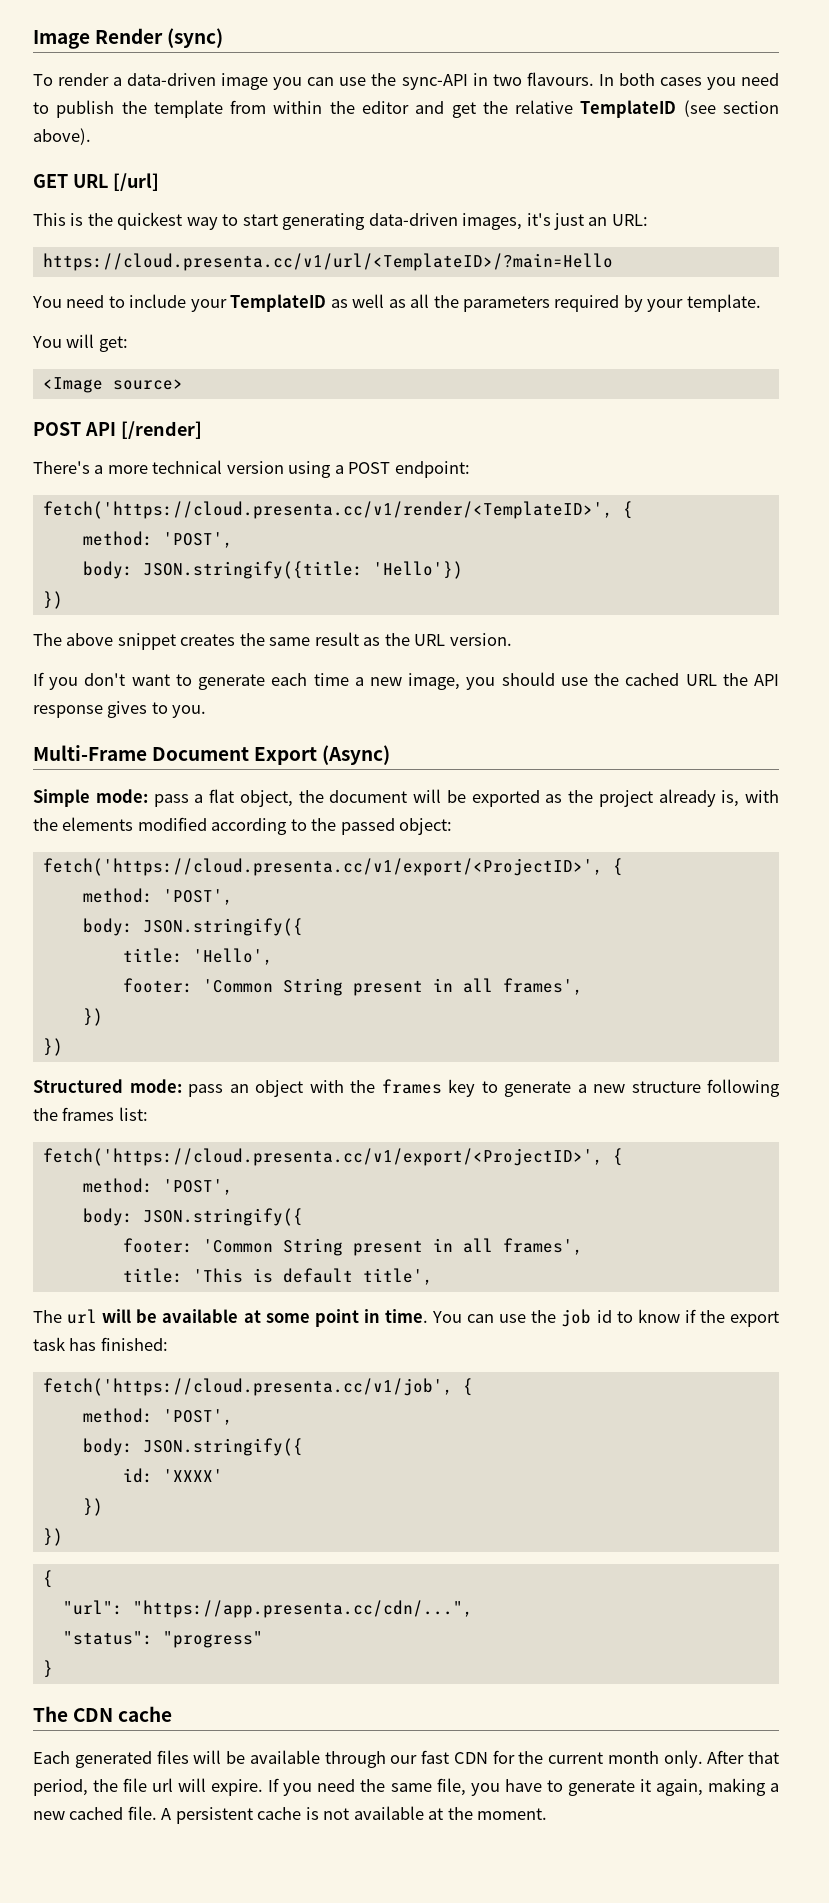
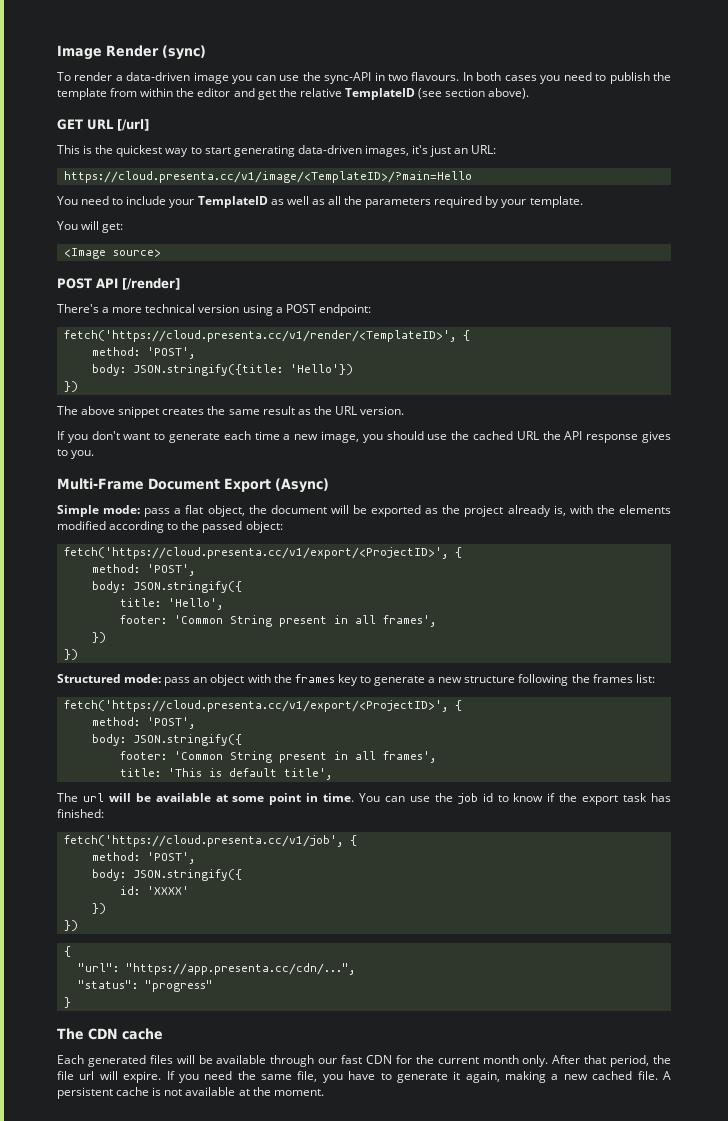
[42,253,613,271] https://cloud.presenta.cc/v1/url/<TemplateID>/?main=Hello -> [63,171,472,183] https://cloud.presenta.cc/v1/image/<TemplateID>/?main=Hello

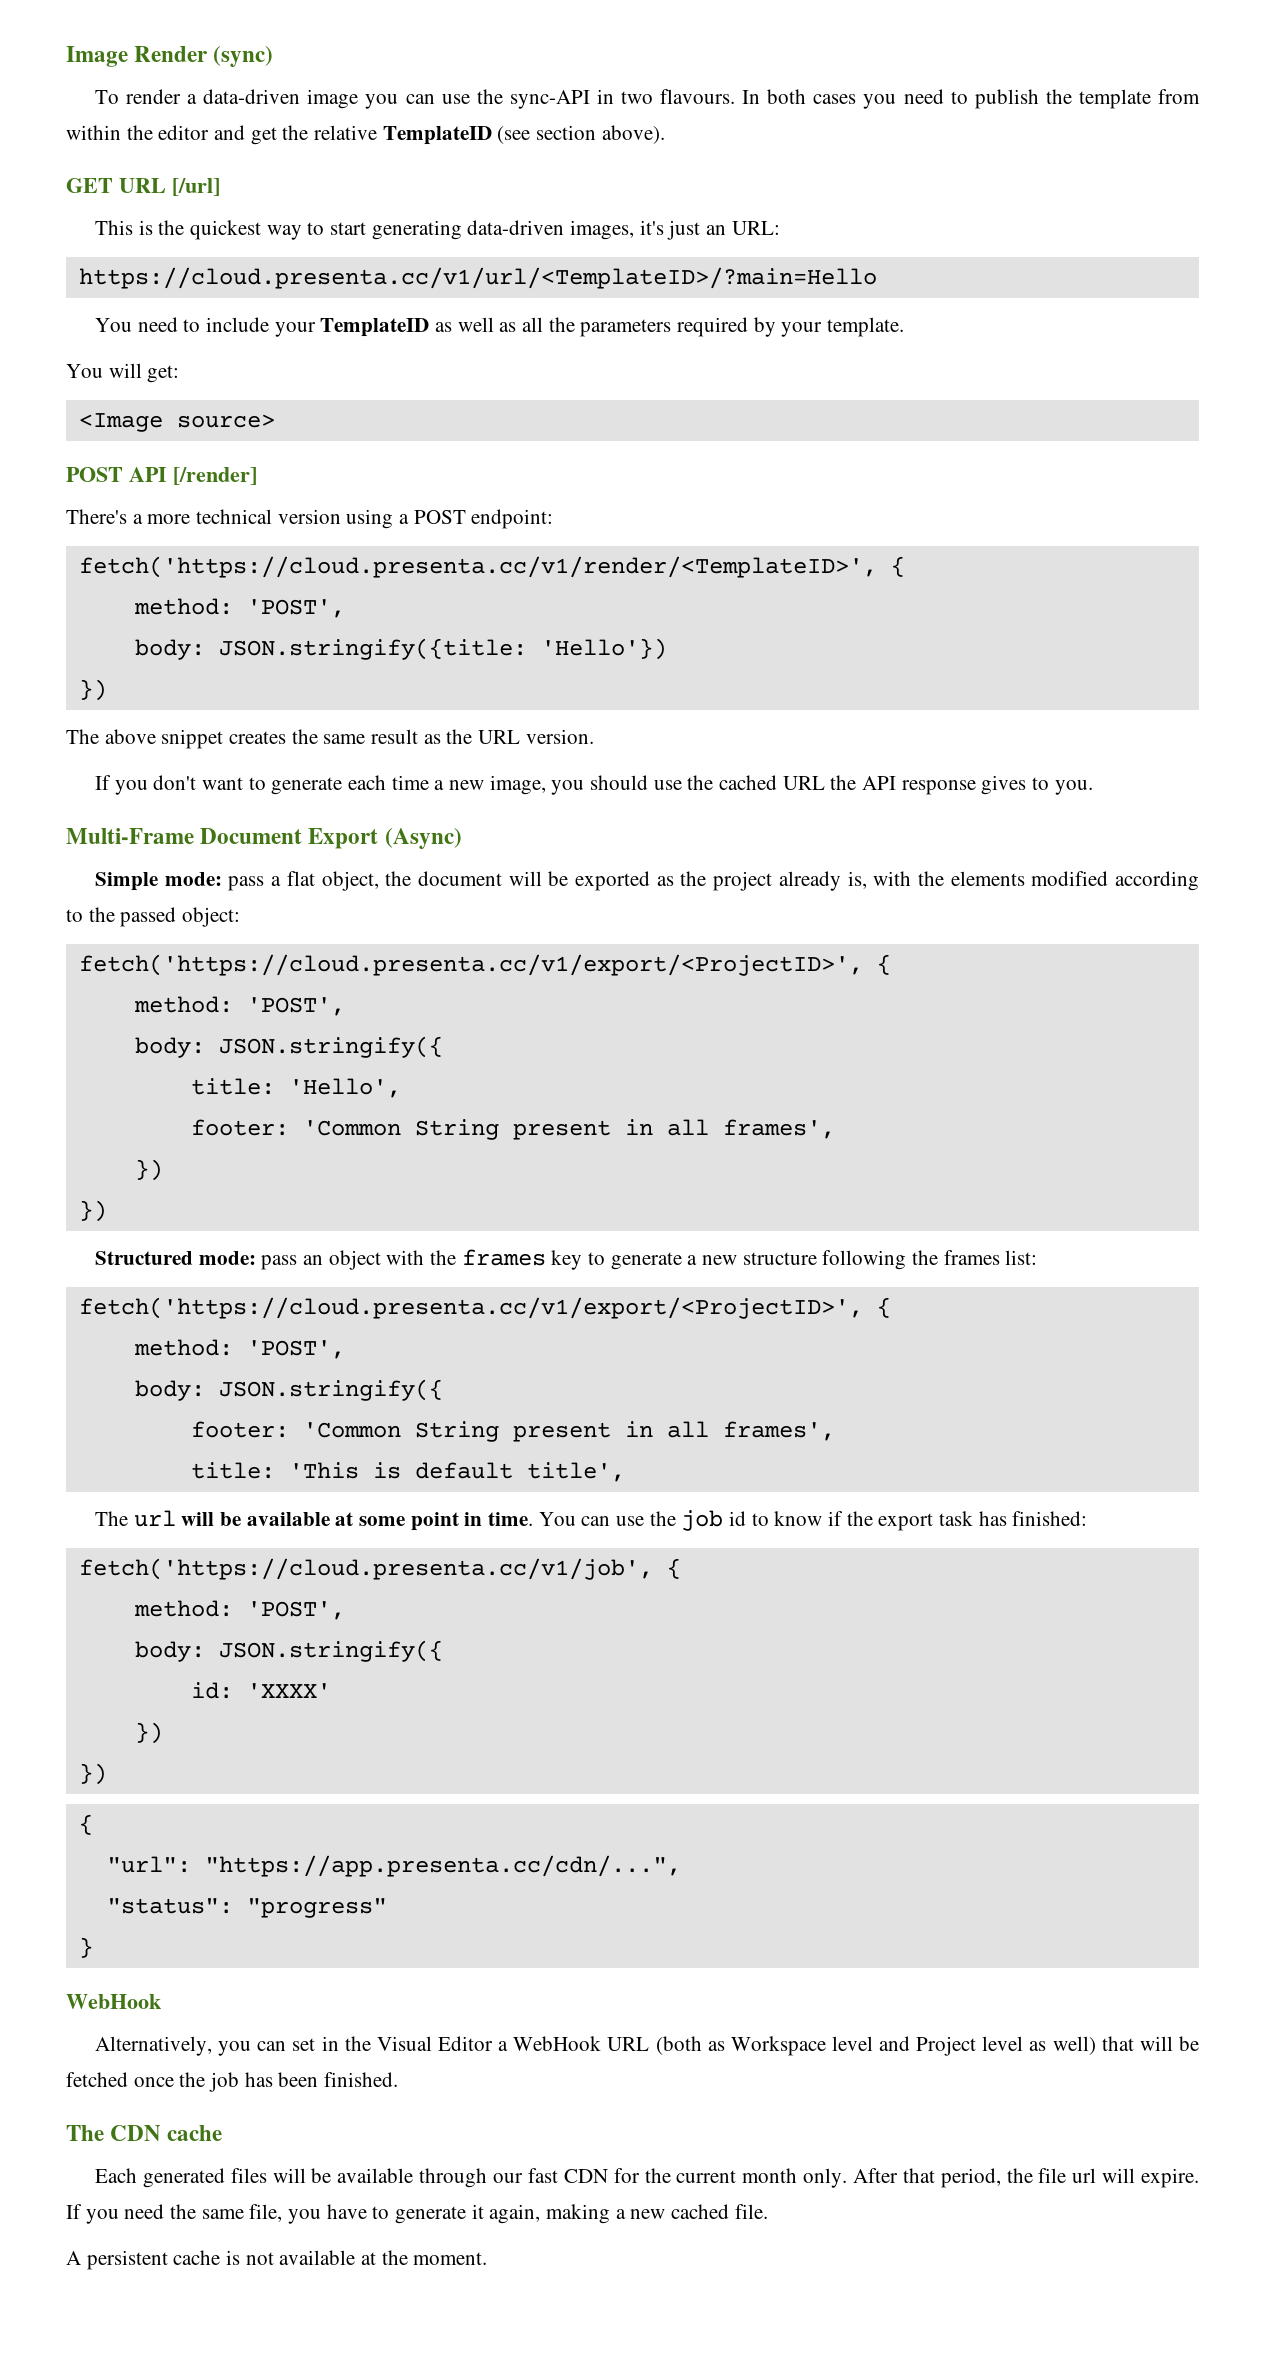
[63,171,472,183] https://cloud.presenta.cc/v1/image/<TemplateID>/?main=Hello -> [78,267,877,289] https://cloud.presenta.cc/v1/url/<TemplateID>/?main=Hello
(71, 1002) none -> [66,1994,161,2009] [95,2036,1200,2056] [66,2072,399,2092] // WebHook // Alternatively, you can set in the Visual Editor a WebHook URL (both as Workspace level and Project level as well) that will be fetched once the job has been finished.
(658, 1075) none -> (768, 2211) //

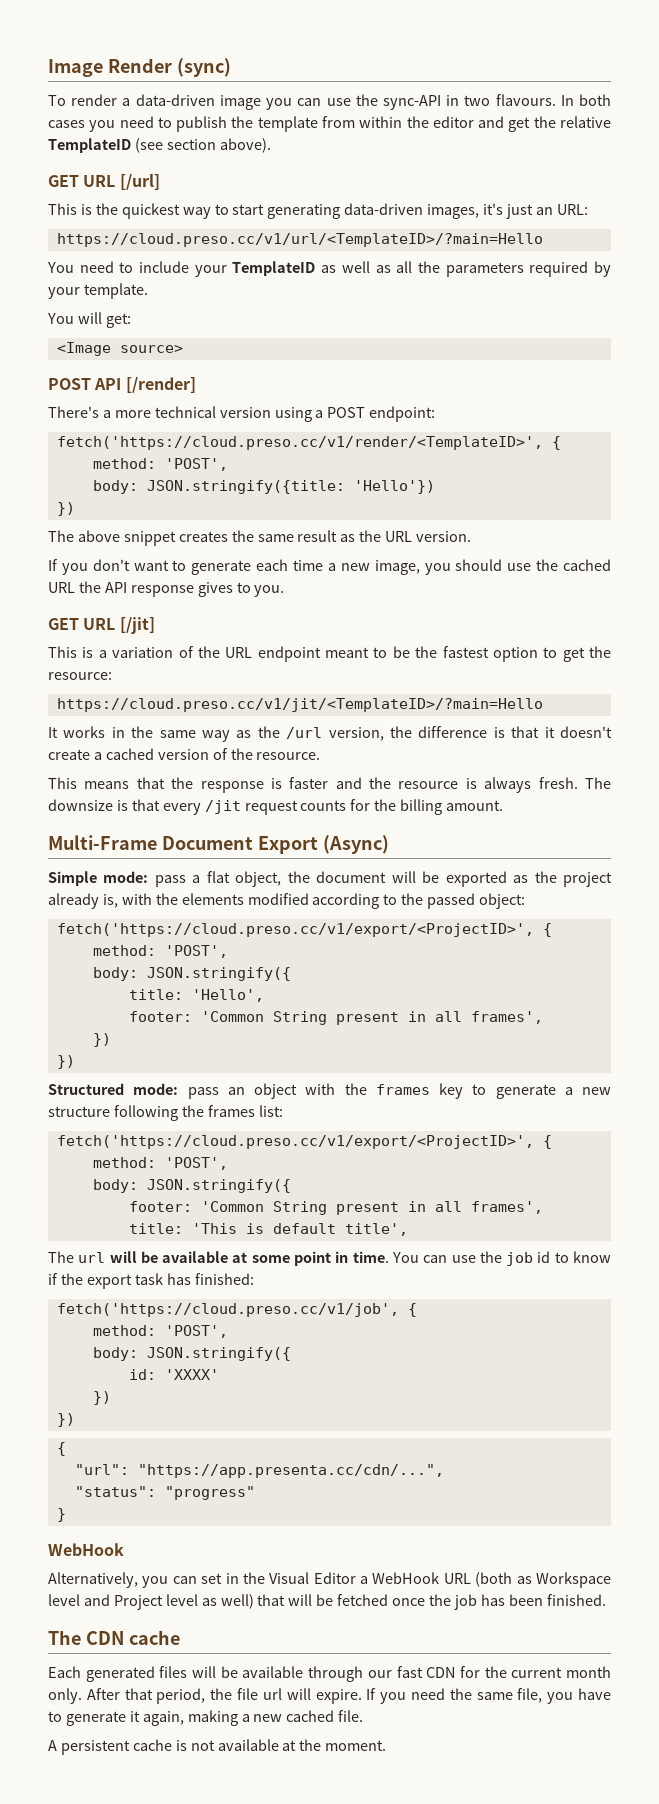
[78,267,877,289] https://cloud.presenta.cc/v1/url/<TemplateID>/?main=Hello -> [56,233,543,247] https://cloud.preso.cc/v1/url/<TemplateID>/?main=Hello
[78,556,877,578] fetch('https://cloud.presenta.cc/v1/render/<TemplateID>', -> [56,436,543,450] fetch('https://cloud.preso.cc/v1/render/<TemplateID>',
(1093, 787) none -> [48,617,155,634] [48,646,611,662] [48,672,112,680] [56,698,543,712] [48,726,612,742] [48,748,321,760] [48,777,611,793] [48,799,504,815] // GET URL [/jit] // This is a variation of the URL endpoint meant to be the fastest option to get the resource: // https://cloud.preso.cc/v1/jit/<TemplateID>/?main=Hello // It works in the same way as the /url version, the difference is that it doesn't create a cached version of the resource. // This means that the response is faster and the resource is always fresh. The downsize is that every /jit request counts for the billing amount.
[78,954,863,976] fetch('https://cloud.presenta.cc/v1/export/<ProjectID>', -> [56,923,534,937] fetch('https://cloud.preso.cc/v1/export/<ProjectID>',
[78,1297,863,1319] fetch('https://cloud.presenta.cc/v1/export/<ProjectID>', -> [56,1135,534,1149] fetch('https://cloud.preso.cc/v1/export/<ProjectID>',
[78,1558,653,1580] fetch('https://cloud.presenta.cc/v1/job', -> [56,1303,399,1317] fetch('https://cloud.preso.cc/v1/job',

